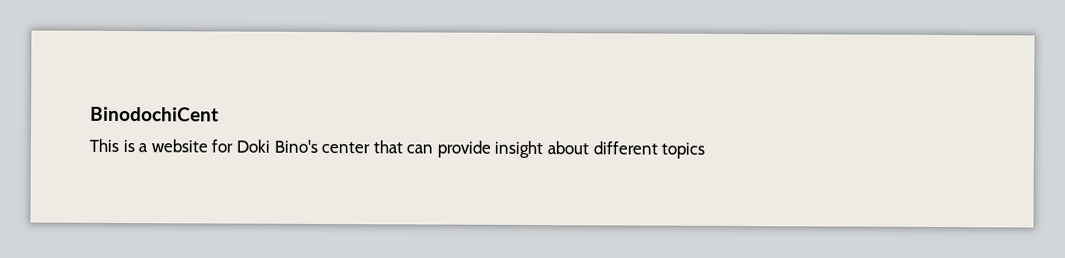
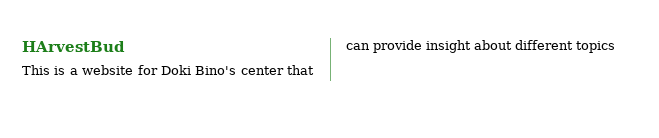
[90,106,219,122] BinodochiCent -> [22,41,125,52] HArvestBud

